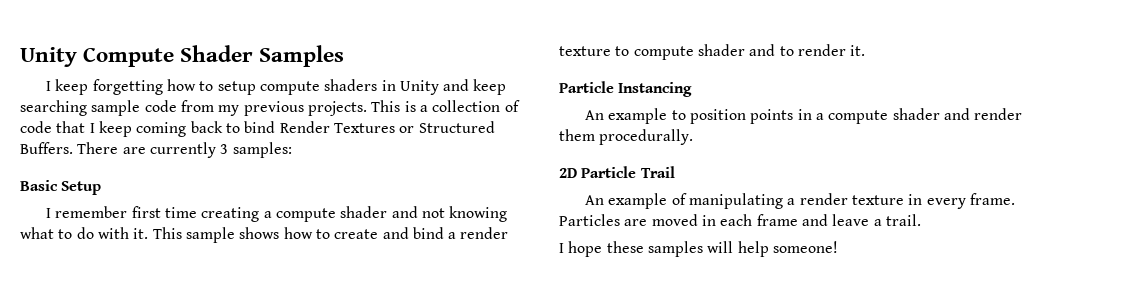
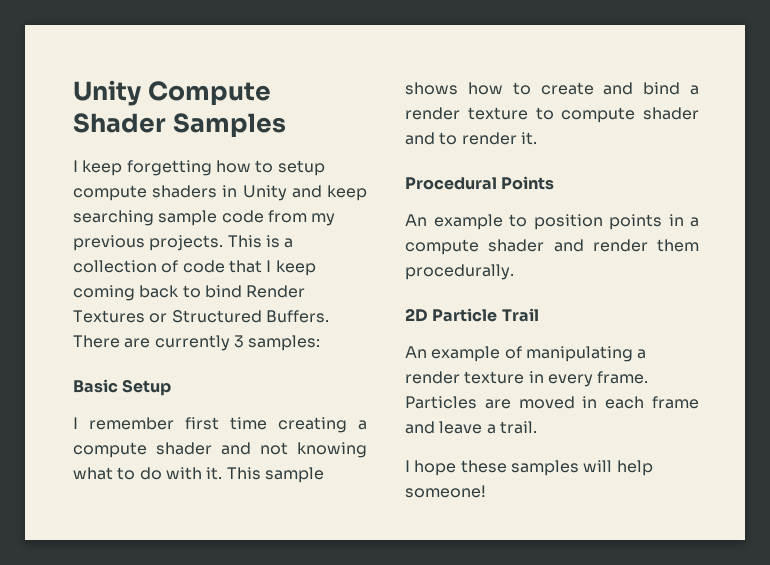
[559,81,693,97] Particle Instancing -> [405,176,555,190] Procedural Points

